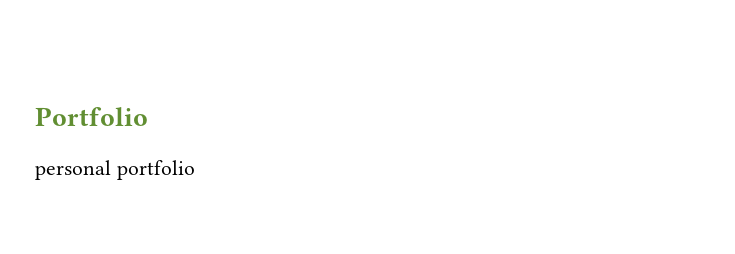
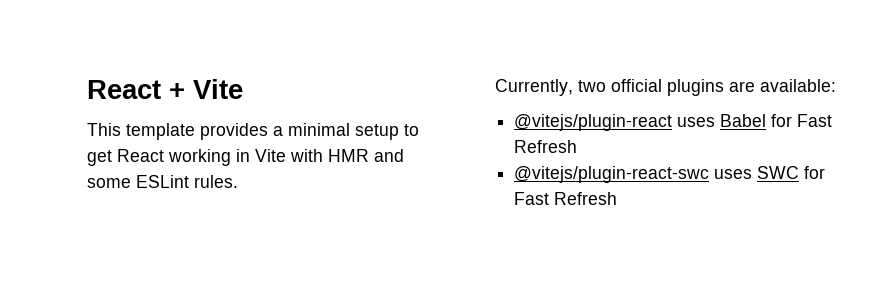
[35,107,148,126] [35,160,195,180] Portfolio // personal portfolio -> [87,79,243,99] [87,123,419,140] [87,149,404,166] [87,175,238,188] [495,79,836,96] [514,114,833,131] [514,140,578,153] [514,166,826,183] [514,192,618,205] React + Vite // This template provides a minimal setup to get React working in Vite with HMR and some ESLint rules. // Currently, two official plugins are available: // @vitejs/plugin-react uses Babel for Fast Refresh // @vitejs/plugin-react-swc uses SWC for Fast Refresh

